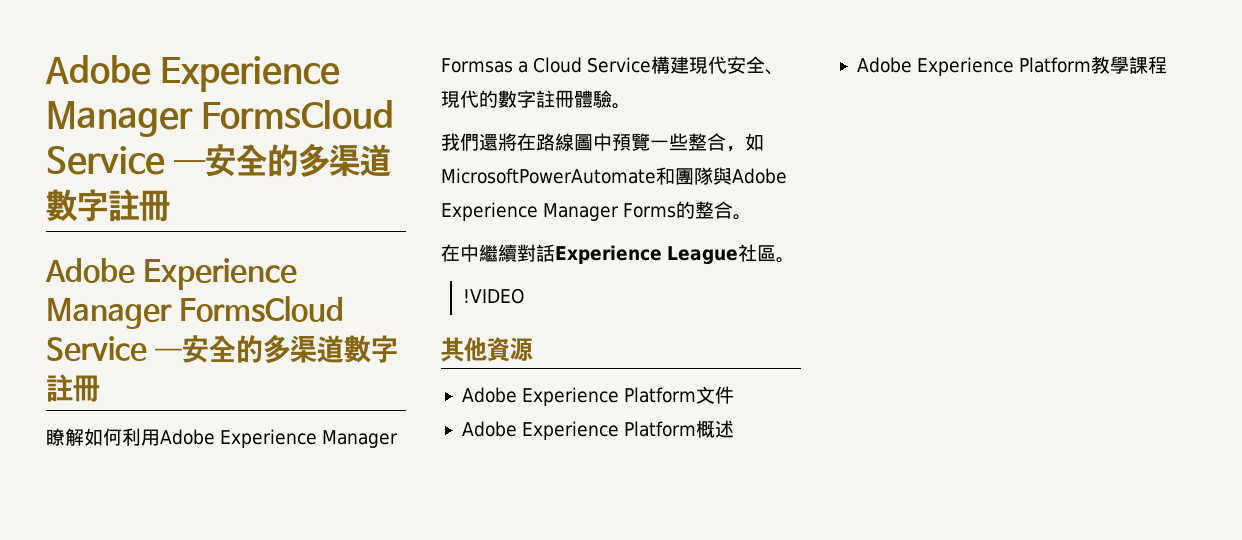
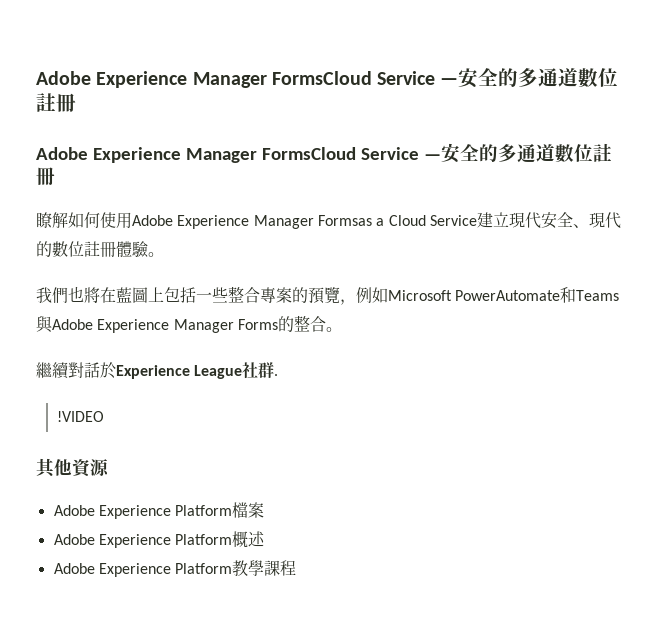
[45,55,341,92] [46,100,395,137] [46,143,392,177] [46,189,108,222] Adobe Experience Manager FormsCloud Service —安全的多渠道數字 -> [36,68,619,88] Adobe Experience Manager FormsCloud Service —安全的多通道數位
[290,335,399,363] 渠道數字 -> [516,144,593,163] 通道數位
[122,428,141,446] 利 -> [100,212,116,228] 使
[651,56,690,74] 構建 -> [476,212,509,228] 建立
[517,90,536,108] 字 -> [68,241,84,257] 位
[479,133,764,152] [441,167,713,185] 還將在路線圖中預覽一些整合，如MicrosoftPowerAutomate和團隊 -> [68,286,620,305] 也將在藍圖上包括一些整合專案的預覽，例如Microsoft PowerAutomate和Teams
[441,244,479,262] 在中 -> (342, 329) none
(555, 253) none -> [100,362,116,379] 於
[757,245,796,263] 區。 -> [258,362,279,378] 群.
[696,386,735,404] 文件 -> [232,502,265,518] 檔案

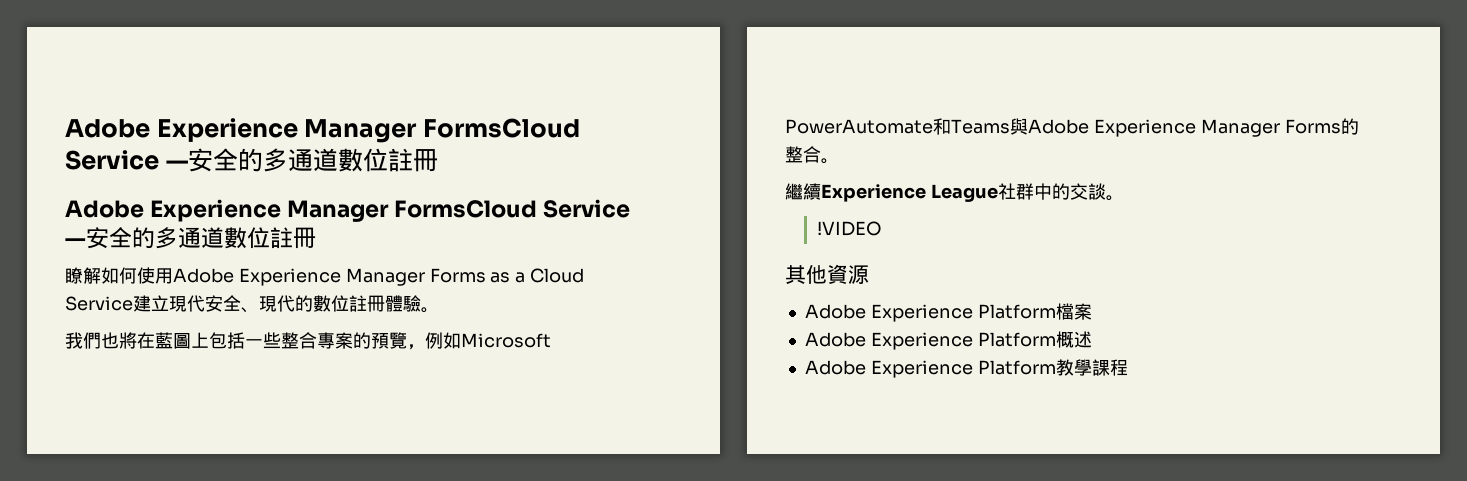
[317,215,372,226] Formsas -> [429,268,511,283] Forms as
[68,362,116,379] 對話於 -> (821, 191) none
[274,374,279,376] . -> [1033,183,1124,201] 中的交談。

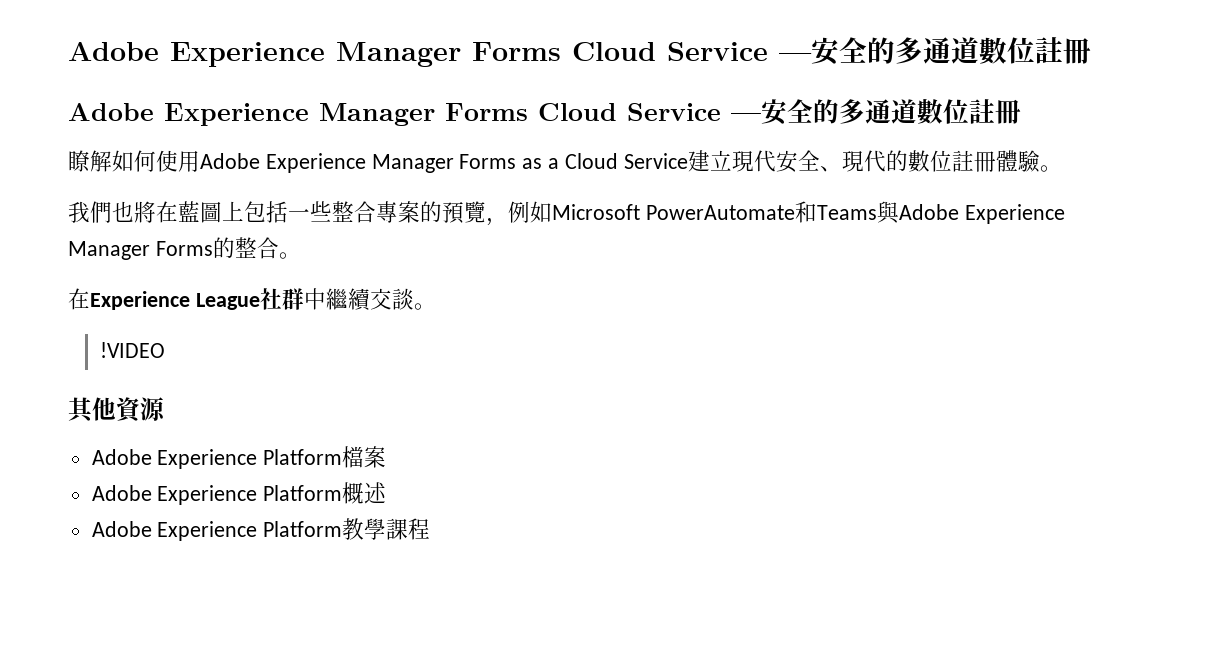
[65,118,580,143] Adobe Experience Manager FormsCloud -> [68,42,656,67] Adobe Experience Manager Forms Cloud
[394,200,538,218] FormsCloud -> [445,103,617,121] Forms Cloud
[785,183,821,200] 繼續 -> [68,288,90,310] 在
[1051,183,1070,200] 的 -> [325,288,371,311] 繼續

